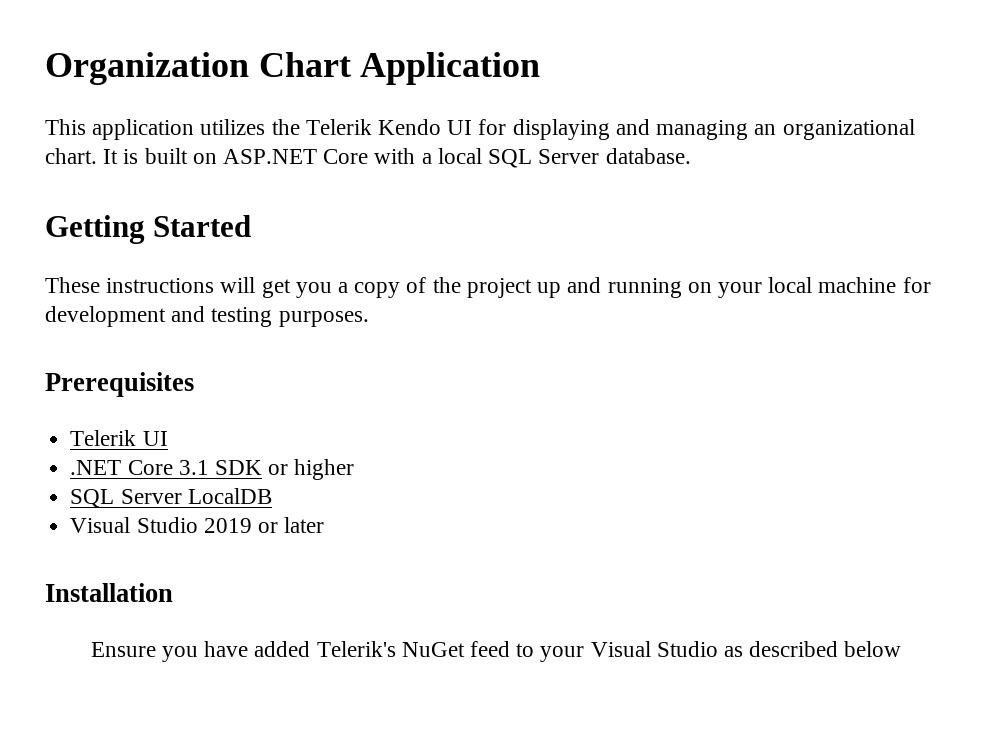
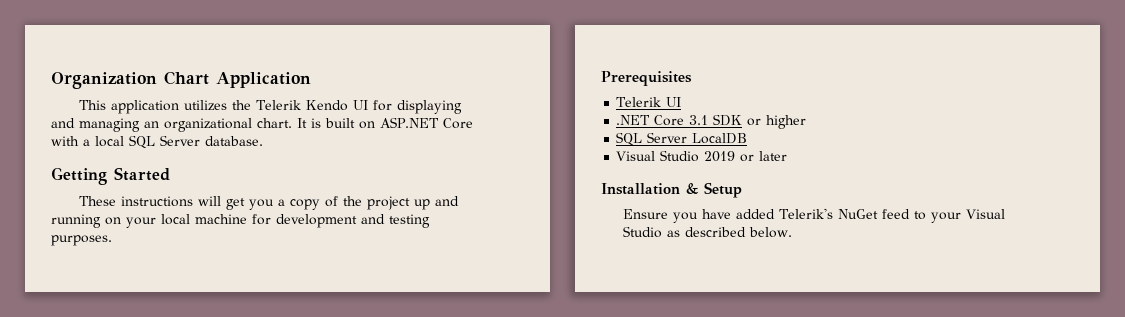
(173, 592) none -> [686,182,742,198] & Setup
[844,641,902,657] below -> [749,227,793,238] below.

